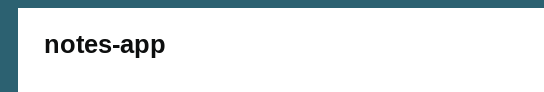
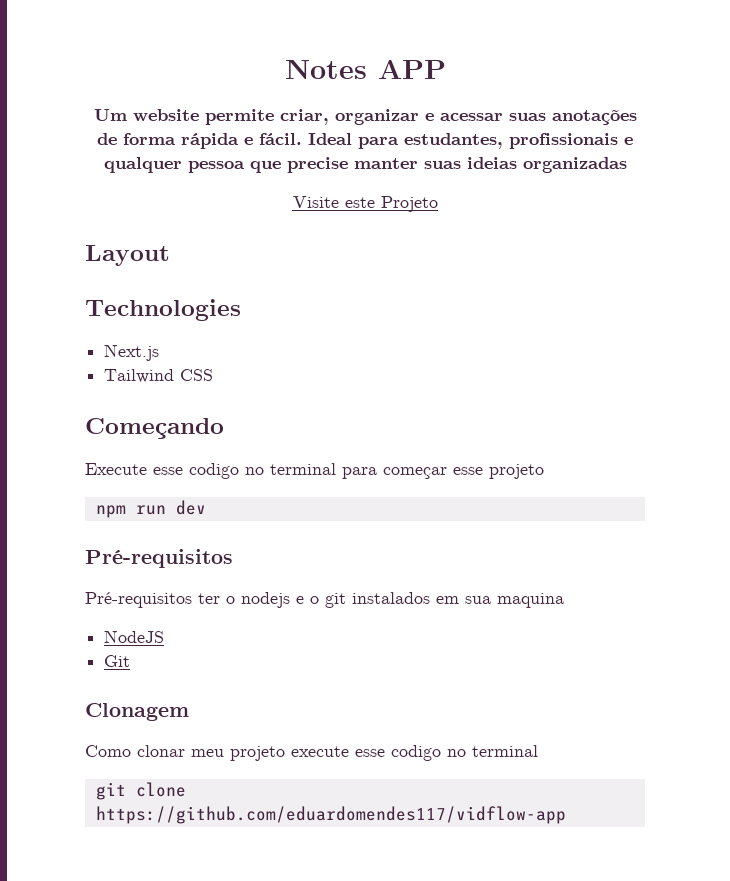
[44,36,166,58] notes-app -> [284,60,446,79] [93,109,637,125] [97,133,633,149] [103,157,627,173] [292,196,438,212] [85,245,170,266] [85,299,241,321] [104,344,160,361] [104,369,214,383] [85,418,224,439] [85,463,544,479] [95,500,206,518] [85,549,233,568] [85,592,564,608] [104,630,165,643] [104,655,131,667] [85,703,189,721] [85,745,538,761] [95,782,186,800] [95,806,566,824] Notes APP // Um website permite criar, organizar e acessar suas anotações de forma rápida e fácil. Ideal para estudantes, profissionais e qualquer pessoa que precise manter suas ideias organizadas // Visite este Projeto // Layout // Technologies // Next.js // Tailwind CSS // Começando // Execute esse codigo no terminal para começar esse projeto // npm run dev // Pré-requisitos // Pré-requisitos ter o nodejs e o git instalados em sua maquina // NodeJS // Git // Clonagem // Como clonar meu projeto execute esse codigo no terminal // git clone https://github.com/eduardomendes117/vidflow-app

